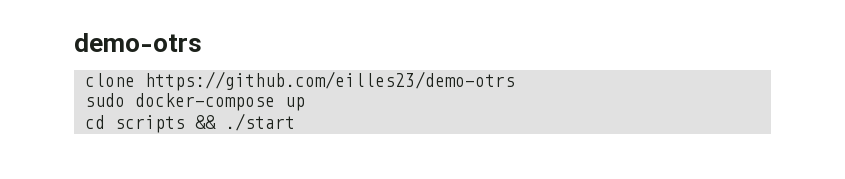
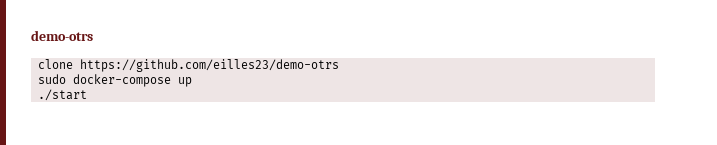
[85,115,217,133] cd scripts && -> (193, 82) none

